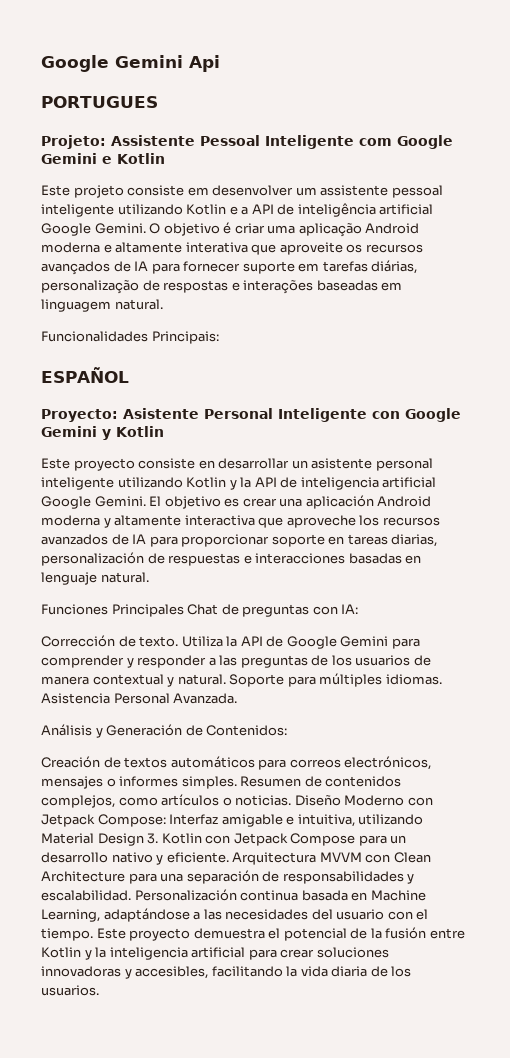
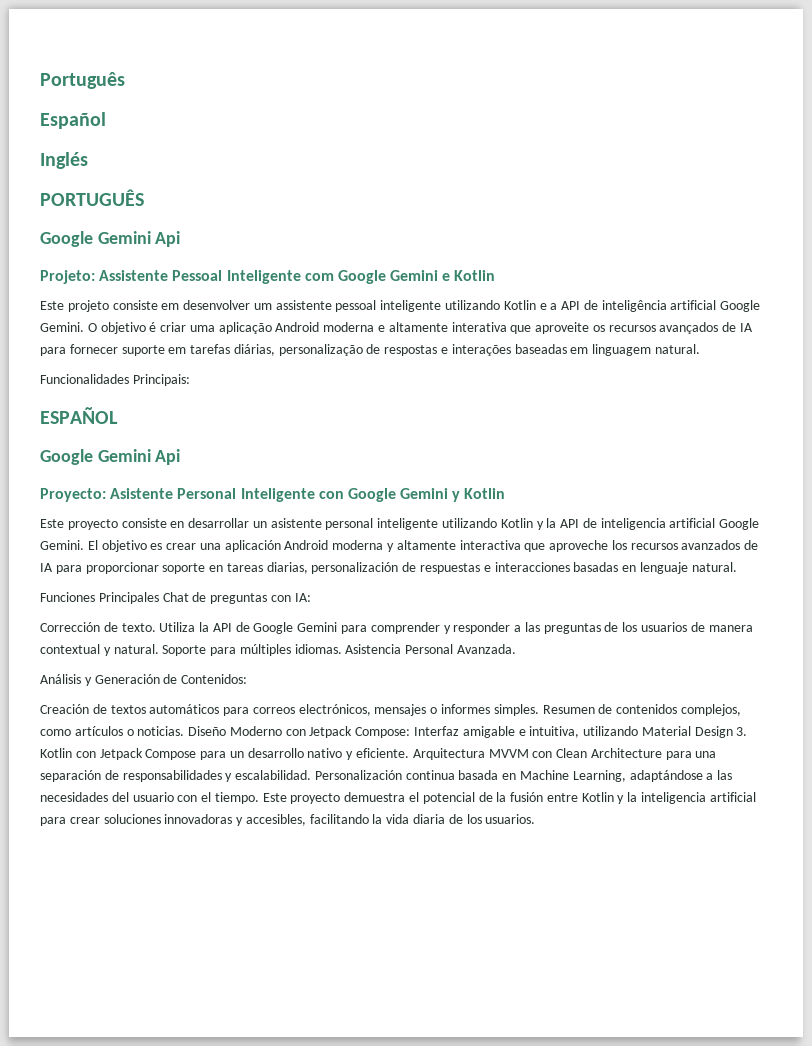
[41,55,220,72] [41,96,158,108] Google Gemini Api // PORTUGUES -> [40,72,125,89] [40,112,106,129] [40,152,88,169] [40,189,144,206] [40,231,181,247] Português // Español // Inglés // PORTUGUÊS // Google Gemini Api
(129, 375) none -> [40,449,181,465] // Google Gemini Api

